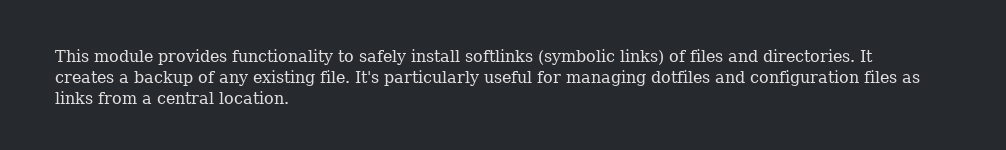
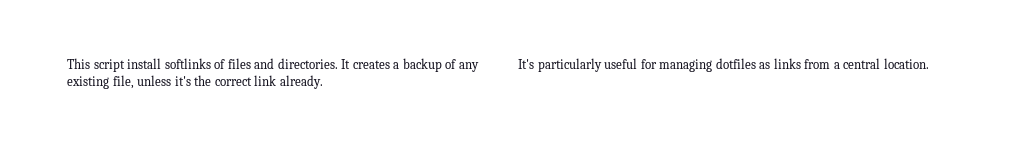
[94,49,664,65] module provides functionality to safely install softlinks (symbolic links) -> [93,58,211,72] script install softlinks
[320,70,350,83] file. -> [112,75,323,89] file, unless it's the correct link already. //
[715,70,897,86] and configuration files -> (756, 63) none

